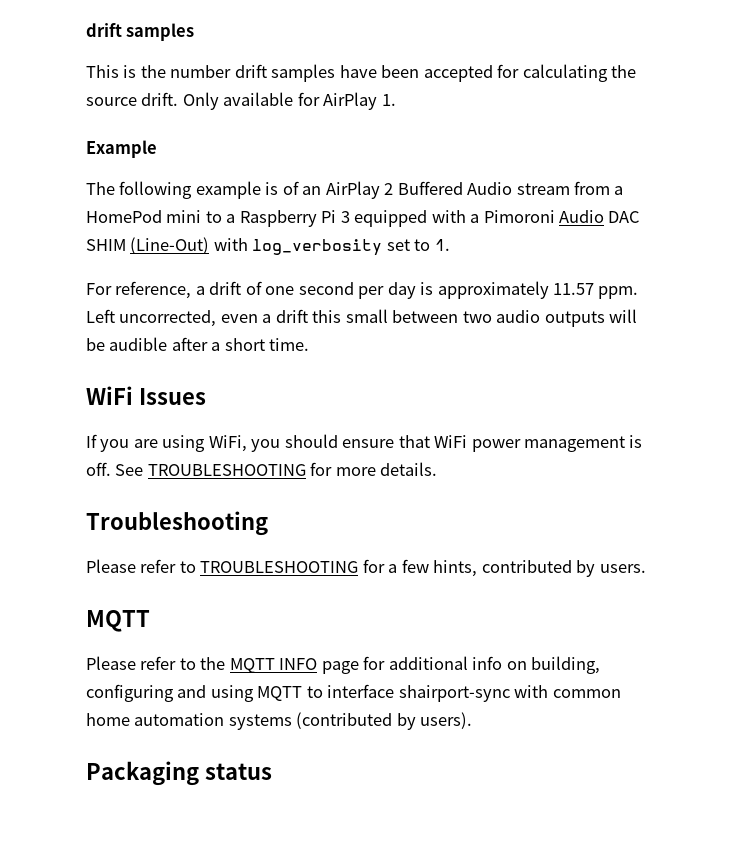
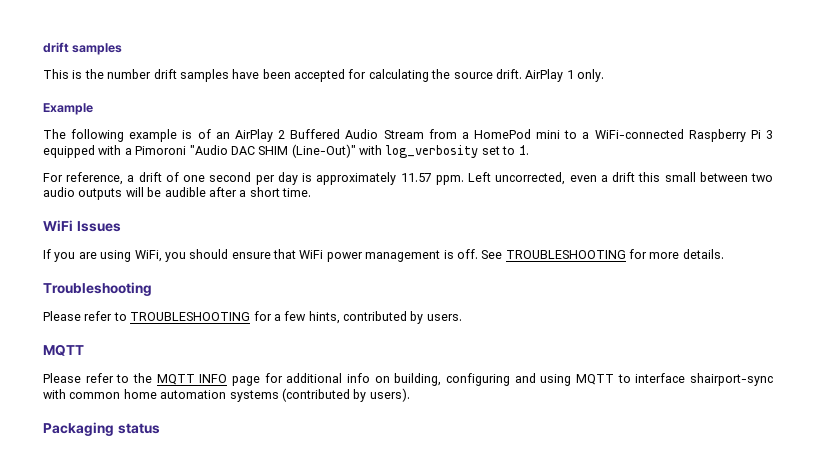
[182,92,396,110] Only available for AirPlay 1. -> [525,69,604,82] AirPlay 1 only.
[516,183,570,195] stream -> [383,130,424,139] Stream
(236, 218) none -> [594,129,684,139] WiFi-connected
[559,210,605,223] Audio -> [189,145,228,155] "Audio
[130,237,210,254] (Line-Out) -> [291,144,356,158] (Line-Out)"

